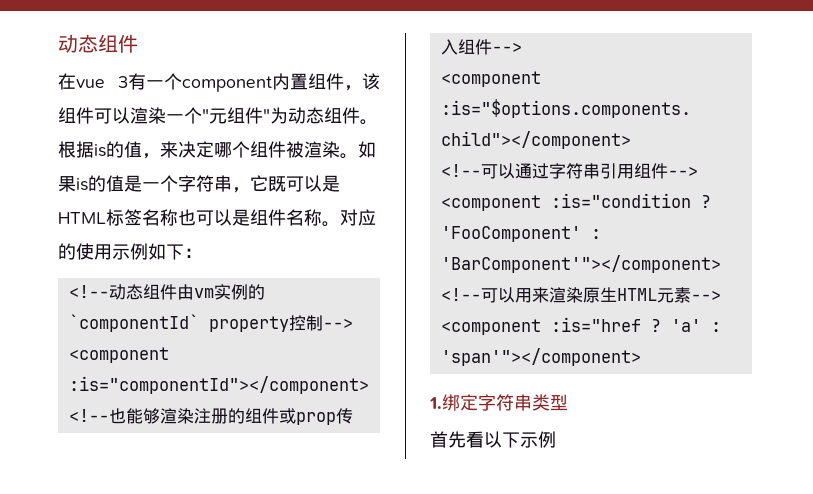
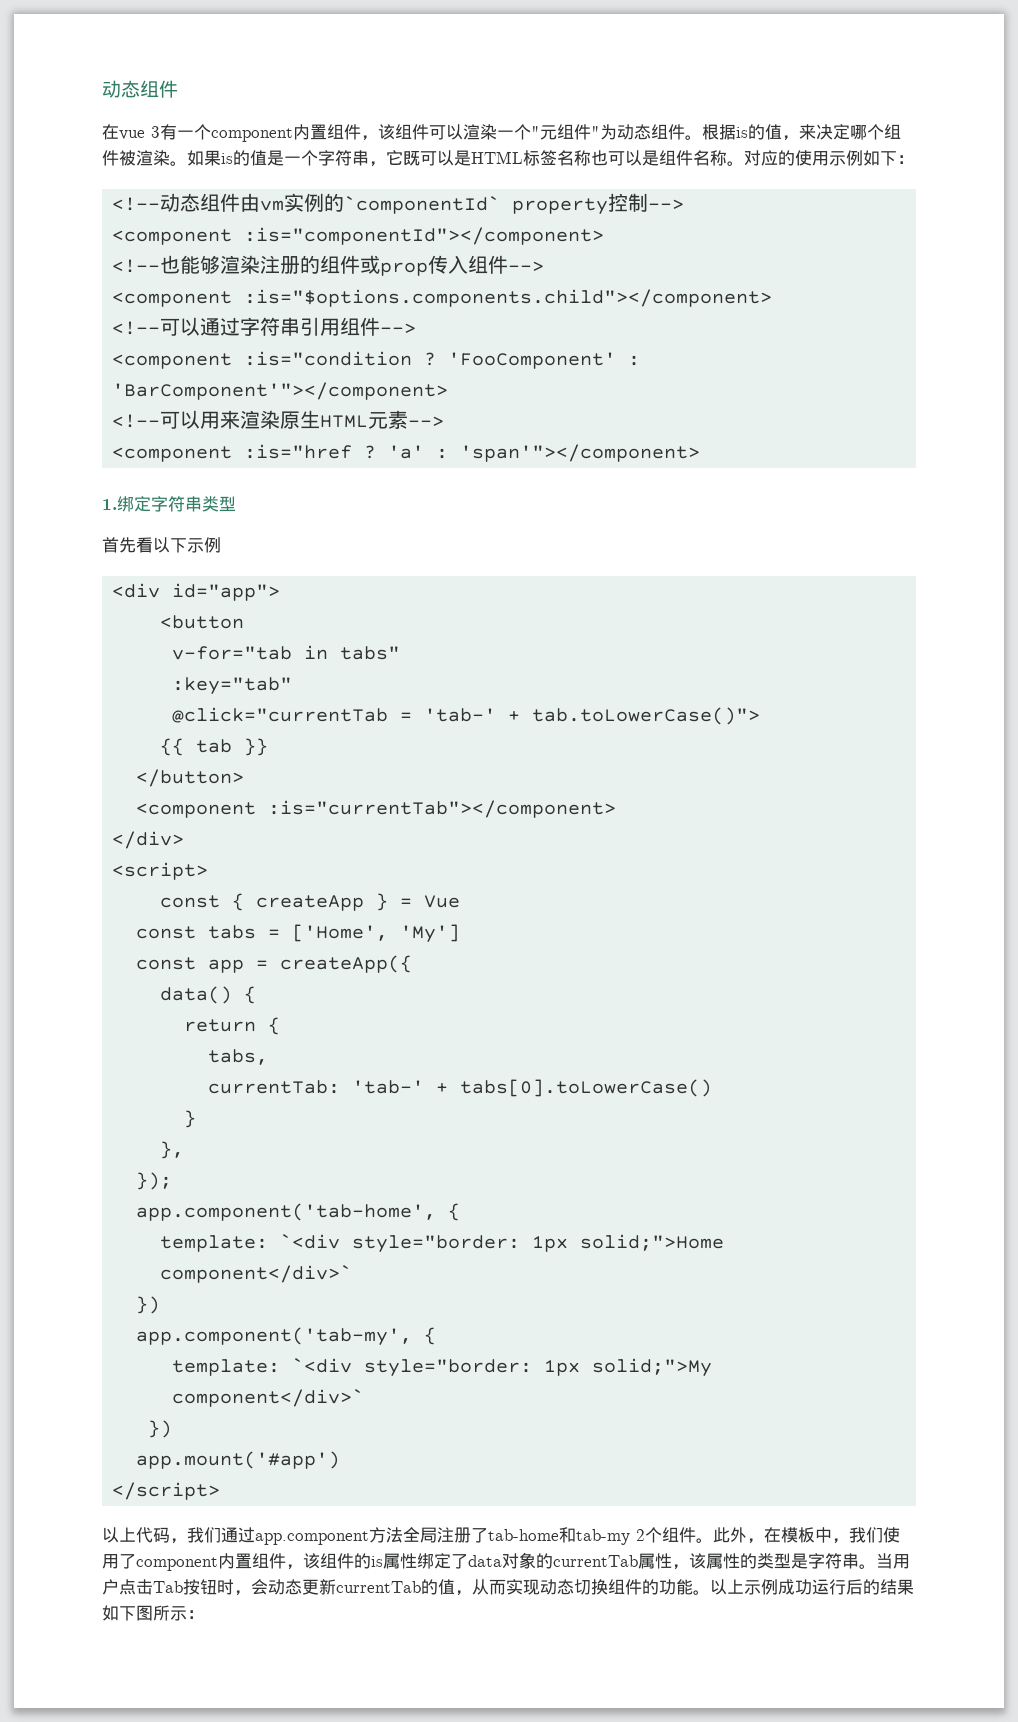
(556, 439) none -> [112,583,281,601] [160,615,245,629] [172,645,401,660] [172,677,293,695] [172,707,761,725] [160,738,269,756] [136,769,245,787] [136,800,617,818] [112,831,185,849] [112,862,209,880] [160,893,461,911] [136,924,461,943] [136,955,413,973] [160,986,257,1004] [184,1017,281,1035] [208,1049,269,1065] [208,1079,713,1097] [184,1110,197,1128] [160,1141,185,1159] [136,1172,173,1190] [136,1203,461,1221] [160,1234,725,1253] [160,1265,353,1283] [136,1296,161,1314] [136,1327,437,1346] [172,1358,713,1377] [172,1389,365,1407] [148,1420,173,1438] [136,1451,341,1469] [112,1482,221,1500] [102,1527,900,1545] [102,1552,910,1571] [102,1579,914,1596] [102,1605,204,1621] // <div id="app"> // <button // v-for="tab in tabs" // :key="tab" // @click="currentTab = 'tab-' + tab.toLowerCase()"> // {{ tab }} // </button> // <component :is="currentTab"></component> // </div> // <script> // const { createApp } = Vue // const tabs = ['Home', 'My'] // const app = createApp({ // data() { // return { // tabs, // currentTab: 'tab-' + tabs[0].toLowerCase() // } // }, // }); // app.component('tab-home', { // template: `<div style="border: 1px solid;">Home component</div>` // }) // app.component('tab-my', { // template: `<div style="border: 1px solid;">My component</div>` // }) // app.mount('#app') // </script> // 以上代码，我们通过app.component方法全局注册了tab-home和tab-my 2个组件。此外，在模板中，我们使用了component内置组件，该组件的is属性绑定了data对象的currentTab属性，该属性的类型是字符串。当用户点击Tab按钮时，会动态更新currentTab的值，从而实现动态切换组件的功能。以上示例成功运行后的结果如下图所示：

